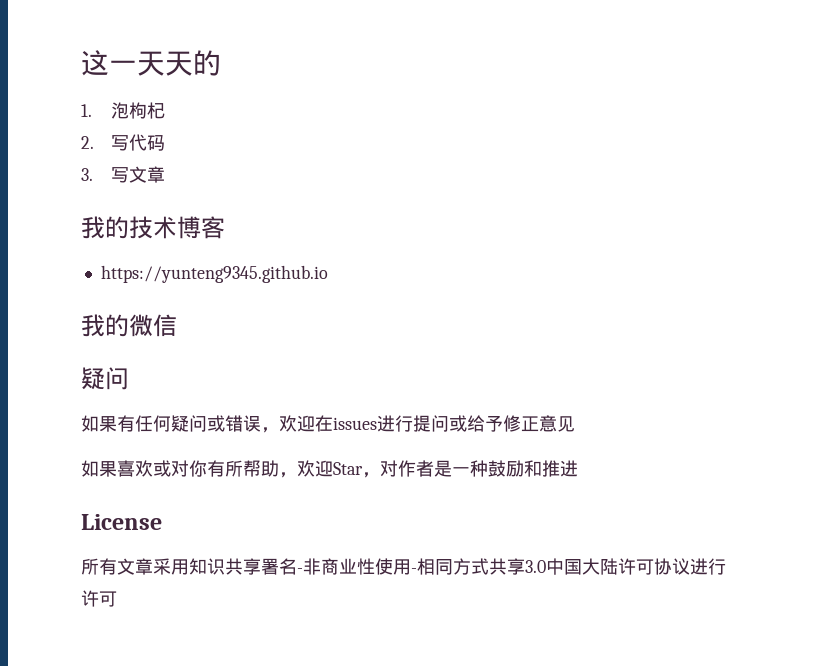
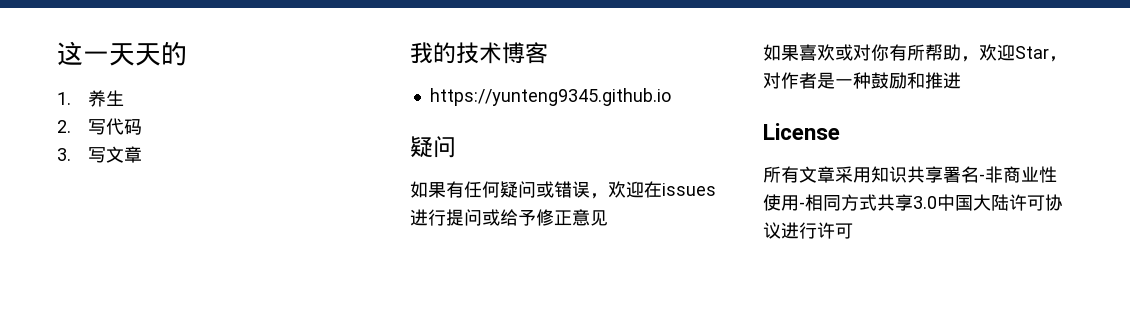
[110,102,165,119] 泡枸杞 -> [87,90,124,107] 养生
[81,314,177,337] // 我的微信 -> (671, 97) none

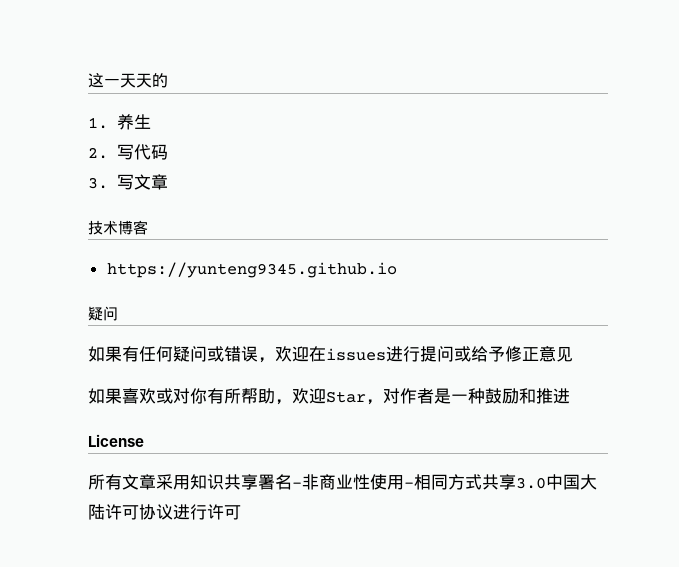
[410,42,456,64] 我的 -> (168, 182) none

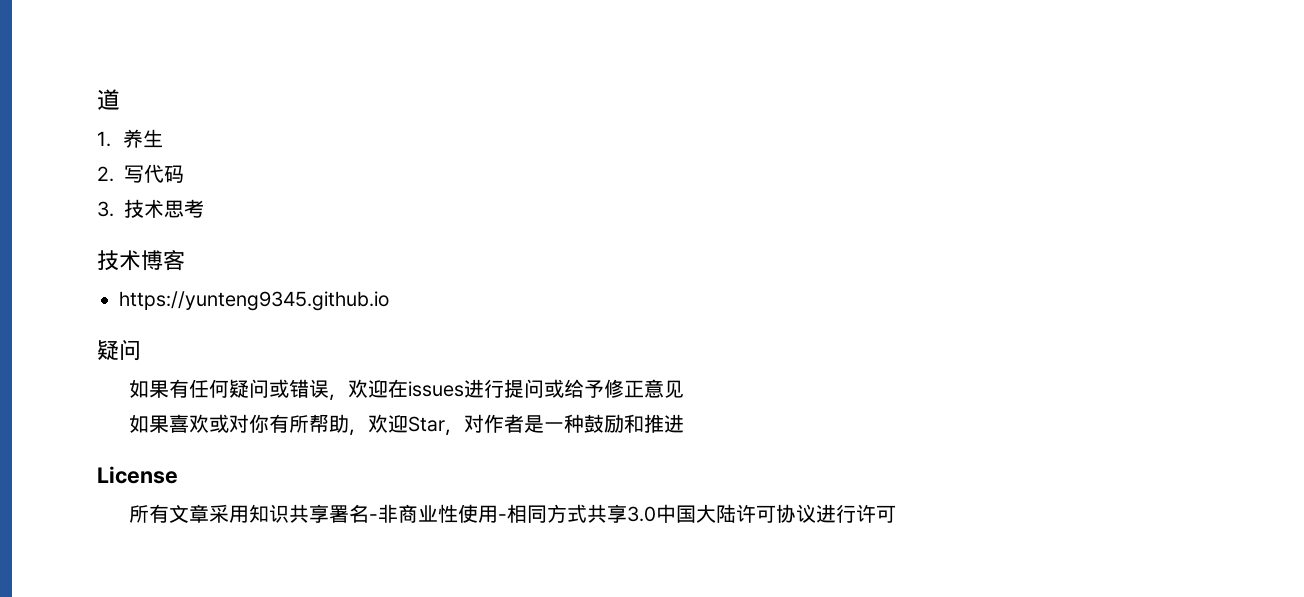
[88,73,168,88] 这一天天的 -> [97,89,120,110] 道
[116,174,168,190] 写文章 -> [124,199,204,218] 技术思考

